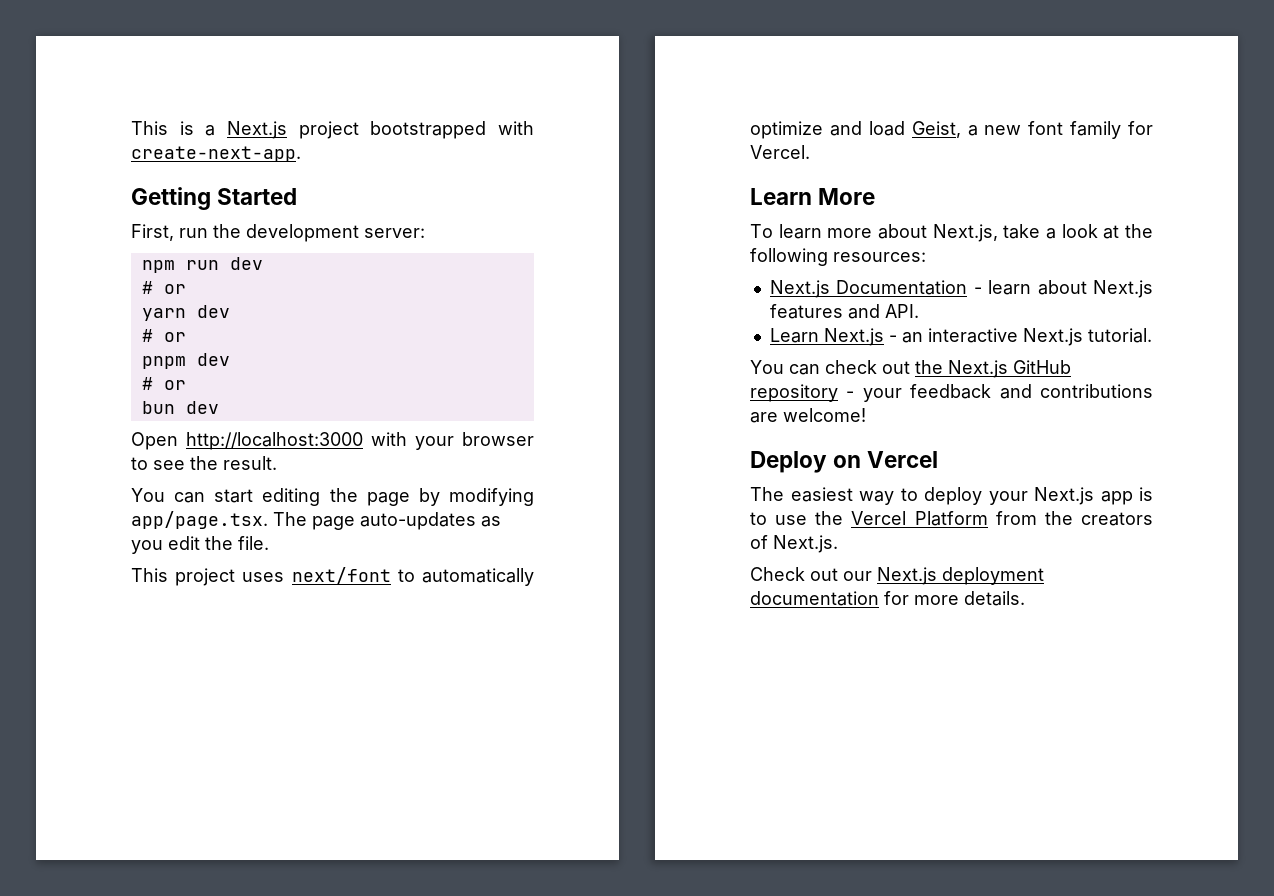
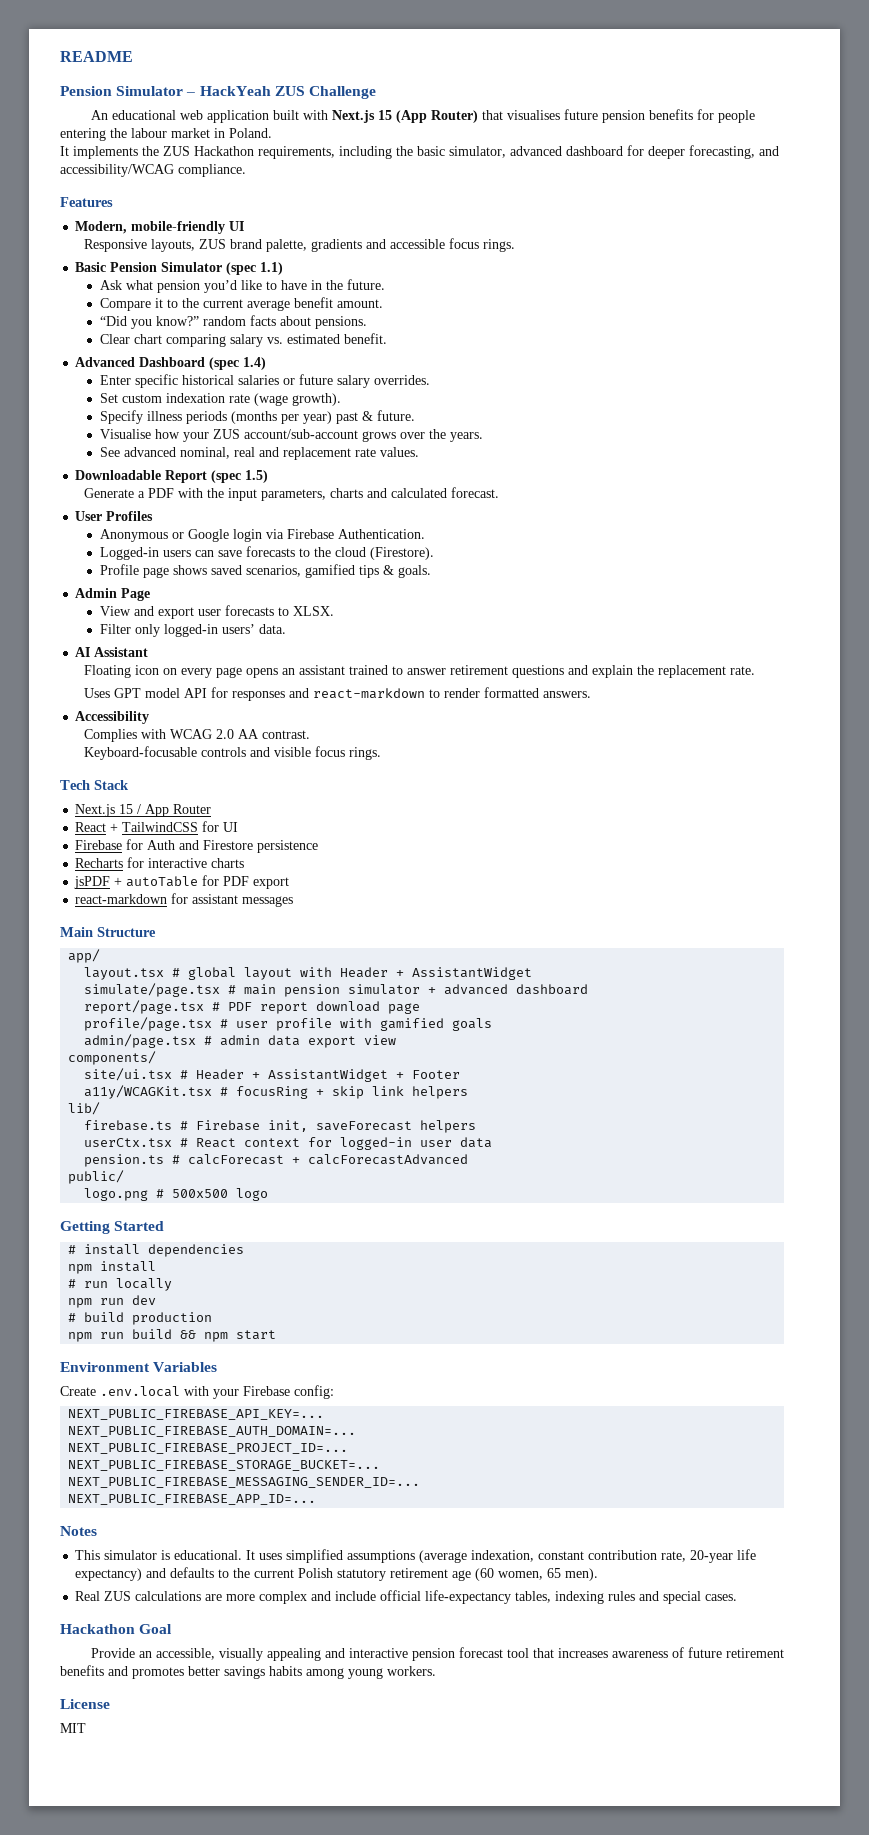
[131,121,534,139] [131,146,301,162] [131,187,298,210] [131,224,425,242] [141,257,263,273] [141,281,186,294] [141,305,230,321] [141,329,186,342] [141,353,230,369] [141,377,186,390] [141,401,219,414] [131,432,534,450] [131,456,277,470] [131,488,534,506] [131,511,501,530] [131,536,269,554] [131,567,534,586] [750,121,1153,139] [750,145,810,159] [750,188,876,205] [750,224,1153,242] [750,248,926,266] [769,280,1153,298] [769,304,919,319] [769,328,1152,346] [750,360,1071,378] [750,384,1153,402] [750,408,866,423] [750,451,939,473] [750,487,1153,505] [750,511,1153,526] [750,535,838,553] [750,567,1044,585] [750,591,1025,606] This is a Next.js project bootstrapped with create-next-app. // Getting Started // First, run the development server: // npm run dev // # or // yarn dev // # or // pnpm dev // # or // bun dev // Open http://localhost:3000 with your browser to see the result. // You can start editing the page by modifying app/page.tsx. The page auto-updates as you edit the file. // This project uses next/font to automatically optimize and load Geist, a new font family for Vercel. // Learn More // To learn more about Next.js, take a look at the following resources: // Next.js Documentation - learn about Next.js features and API. // Learn Next.js - an interactive Next.js tutorial. // You can check out the Next.js GitHub repository - your feedback and contributions are welcome! // Deploy on Vercel // The easiest way to deploy your Next.js app is to use the Vercel Platform from the creators of Next.js. // Check out our Next.js deployment documentation for more details. -> [60,51,133,62] [60,86,376,99] [90,109,755,123] [60,128,272,141] [60,145,779,159] [60,164,246,177] [60,197,113,207] [75,221,245,234] [84,238,516,252] [75,262,284,275] [99,279,385,293] [99,297,383,311] [99,315,367,329] [99,333,387,347] [75,357,267,370] [99,374,430,388] [99,393,341,406] [99,410,415,424] [99,429,483,442] [99,447,419,460] [75,470,269,483] [84,487,500,501] [75,511,154,521] [99,529,425,542] [99,546,434,560] [99,564,431,578] [75,588,151,601] [99,605,334,619] [99,624,286,637] [75,647,149,657] [84,665,756,678] [84,687,592,701] [75,711,150,724] [84,729,311,742] [84,746,382,760] [60,780,129,790] [75,804,212,817] [75,821,239,832] [75,839,319,853] [75,857,245,868] [74,875,290,889] [75,893,294,907] [60,927,156,937] [68,949,101,963] [84,967,533,980] [84,983,589,997] [84,1000,421,1014] [84,1017,493,1031] [84,1034,397,1048] [68,1051,157,1065] [84,1068,461,1082] [84,1085,469,1099] [68,1102,101,1115] [84,1120,477,1133] [84,1137,493,1150] [84,1154,469,1167] [68,1170,125,1184] [84,1188,269,1201] [60,1221,165,1234] [68,1244,245,1257] [68,1261,157,1274] [68,1278,173,1291] [68,1295,157,1308] [68,1312,213,1325] [68,1329,277,1342] [60,1362,218,1372] [60,1385,334,1399] [68,1409,325,1420] [68,1426,357,1437] [68,1443,349,1454] [68,1460,381,1471] [68,1477,421,1488] [68,1494,317,1505] [60,1526,97,1536] [75,1549,757,1563] [75,1567,599,1581] [75,1590,738,1604] [60,1624,173,1634] [90,1647,784,1661] [60,1665,436,1679] [60,1699,110,1709] [60,1723,86,1733] README // Pension Simulator – HackYeah ZUS Challenge // An educational web application built with Next.js 15 (App Router) that visualises future pension benefits for people entering the labour market in Poland. // It implements the ZUS Hackathon requirements, including the basic simulator, advanced dashboard for deeper forecasting, and accessibility/WCAG compliance. // Features // Modern, mobile-friendly UI // Responsive layouts, ZUS brand palette, gradients and accessible focus rings. // Basic Pension Simulator (spec 1.1) // Ask what pension you’d like to have in the future. // Compare it to the current average benefit amount. // “Did you know?” random facts about pensions. // Clear chart comparing salary vs. estimated benefit. // Advanced Dashboard (spec 1.4) // Enter specific historical salaries or future salary overrides. // Set custom indexation rate (wage growth). // Specify illness periods (months per year) past & future. // Visualise how your ZUS account/sub-account grows over the years. // See advanced nominal, real and replacement rate values. // Downloadable Report (spec 1.5) // Generate a PDF with the input parameters, charts and calculated forecast. // User Profiles // Anonymous or Google login via Firebase Authentication. // Logged-in users can save forecasts to the cloud (Firestore). // Profile page shows saved scenarios, gamified tips & goals. // Admin Page // View and export user forecasts to XLSX. // Filter only logged-in users’ data. // AI Assistant // Floating icon on every page opens an assistant trained to answer retirement questions and explain the replacement rate. // Uses GPT model API for responses and react-markdown to render formatted answers. // Accessibility // Complies with WCAG 2.0 AA contrast. // Keyboard-focusable controls and visible focus rings. // Tech Stack // Next.js 15 / App Router // React + TailwindCSS for UI // Firebase for Auth and Firestore persistence // Recharts for interactive charts // jsPDF + autoTable for PDF export // react-markdown for assistant messages // Main Structure // app/ // layout.tsx # global layout with Header + AssistantWidget // simulate/page.tsx # main pension simulator + advanced dashboard // report/page.tsx # PDF report download page // profile/page.tsx # user profile with gamified goals // admin/page.tsx # admin data export view // components/ // site/ui.tsx # Header + AssistantWidget + Footer // a11y/WCAGKit.tsx # focusRing + skip link helpers // lib/ // firebase.ts # Firebase init, saveForecast helpers // userCtx.tsx # React context for logged-in user data // pension.ts # calcForecast + calcForecastAdvanced // public/ // logo.png # 500x500 logo // Getting Started // # install dependencies // npm install // # run locally // npm run dev // # build production // npm run build && npm start // Environment Variables // Create .env.local with your Firebase config: // NEXT_PUBLIC_FIREBASE_API_KEY=... // NEXT_PUBLIC_FIREBASE_AUTH_DOMAIN=... // NEXT_PUBLIC_FIREBASE_PROJECT_ID=... // NEXT_PUBLIC_FIREBASE_STORAGE_BUCKET=... // NEXT_PUBLIC_FIREBASE_MESSAGING_SENDER_ID=... // NEXT_PUBLIC_FIREBASE_APP_ID=... // Notes // This simulator is educational. It uses simplified assumptions (average indexation, constant contribution rate, 20-year life expectancy) and defaults to the current Polish statutory retirement age (60 women, 65 men). // Real ZUS calculations are more complex and include official life-expectancy tables, indexing rules and special cases. // Hackathon Goal // Provide an accessible, visually appealing and interactive pension forecast tool that increases awareness of future retirement benefits and promotes better savings habits among young workers. // License // MIT

